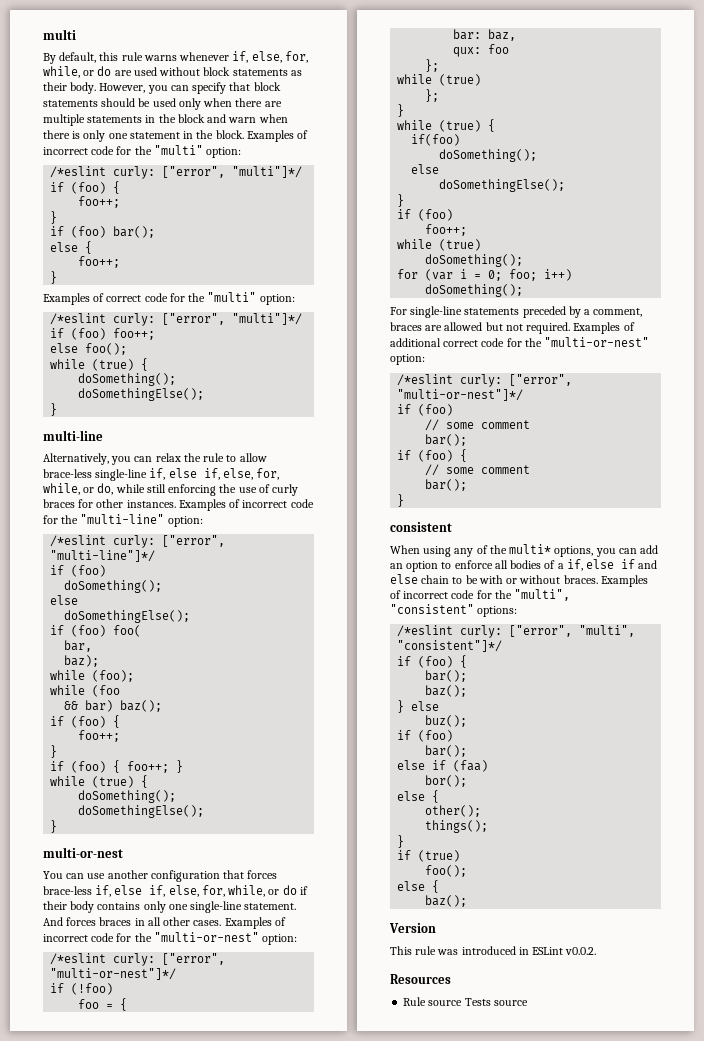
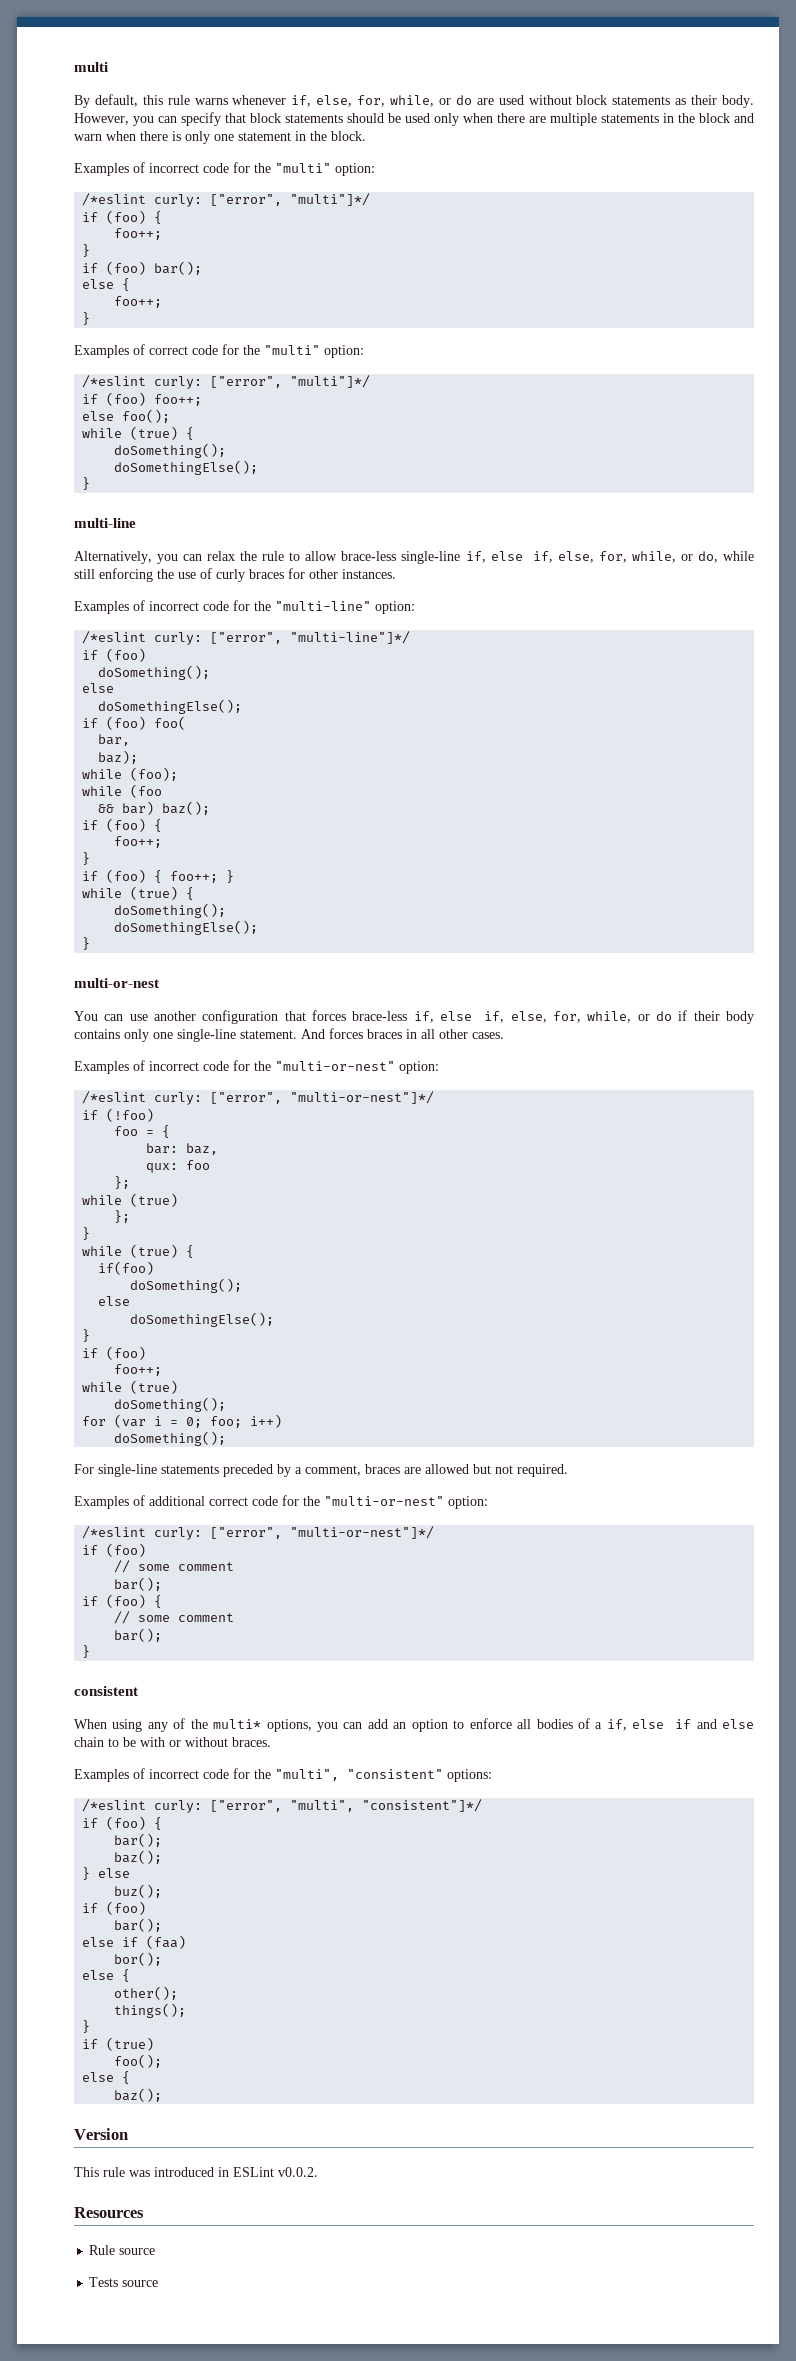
(244, 134) none -> (366, 136) //
(176, 504) none -> (396, 574) //
(222, 923) none -> (504, 1035) //
(571, 328) none -> (568, 1470) //
(598, 579) none -> (271, 1742) //
(463, 1003) none -> (156, 2251) //

